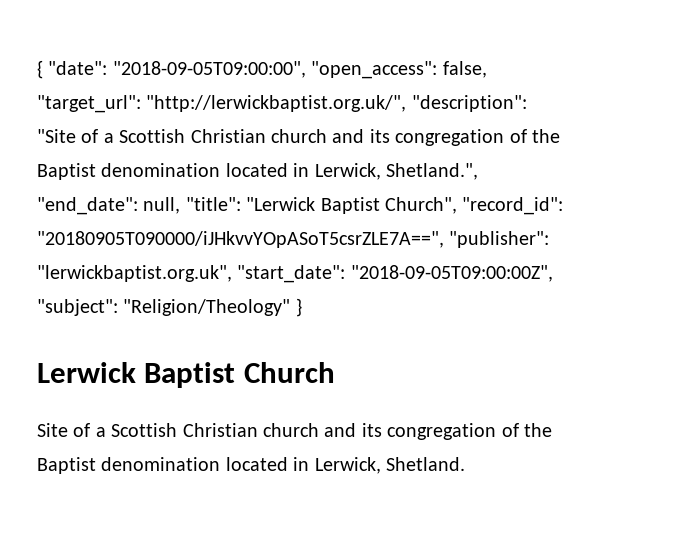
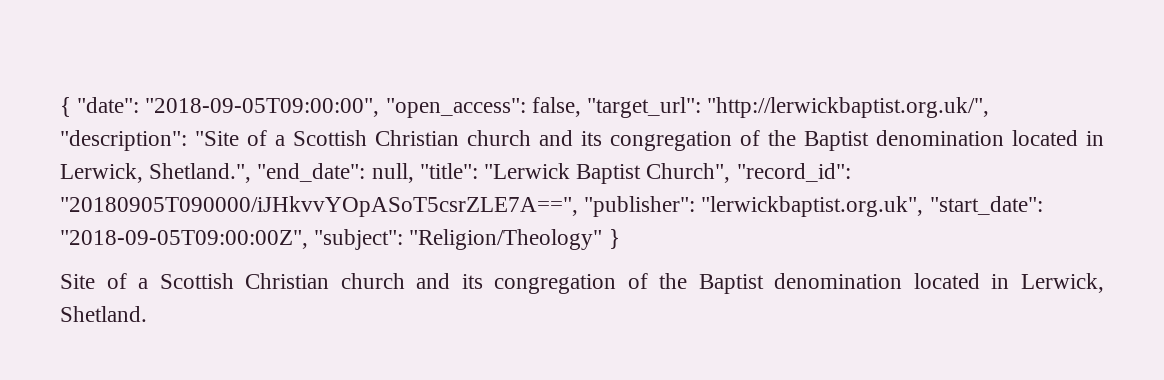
[37,362,335,388] // Lerwick Baptist Church -> (620, 239) none

